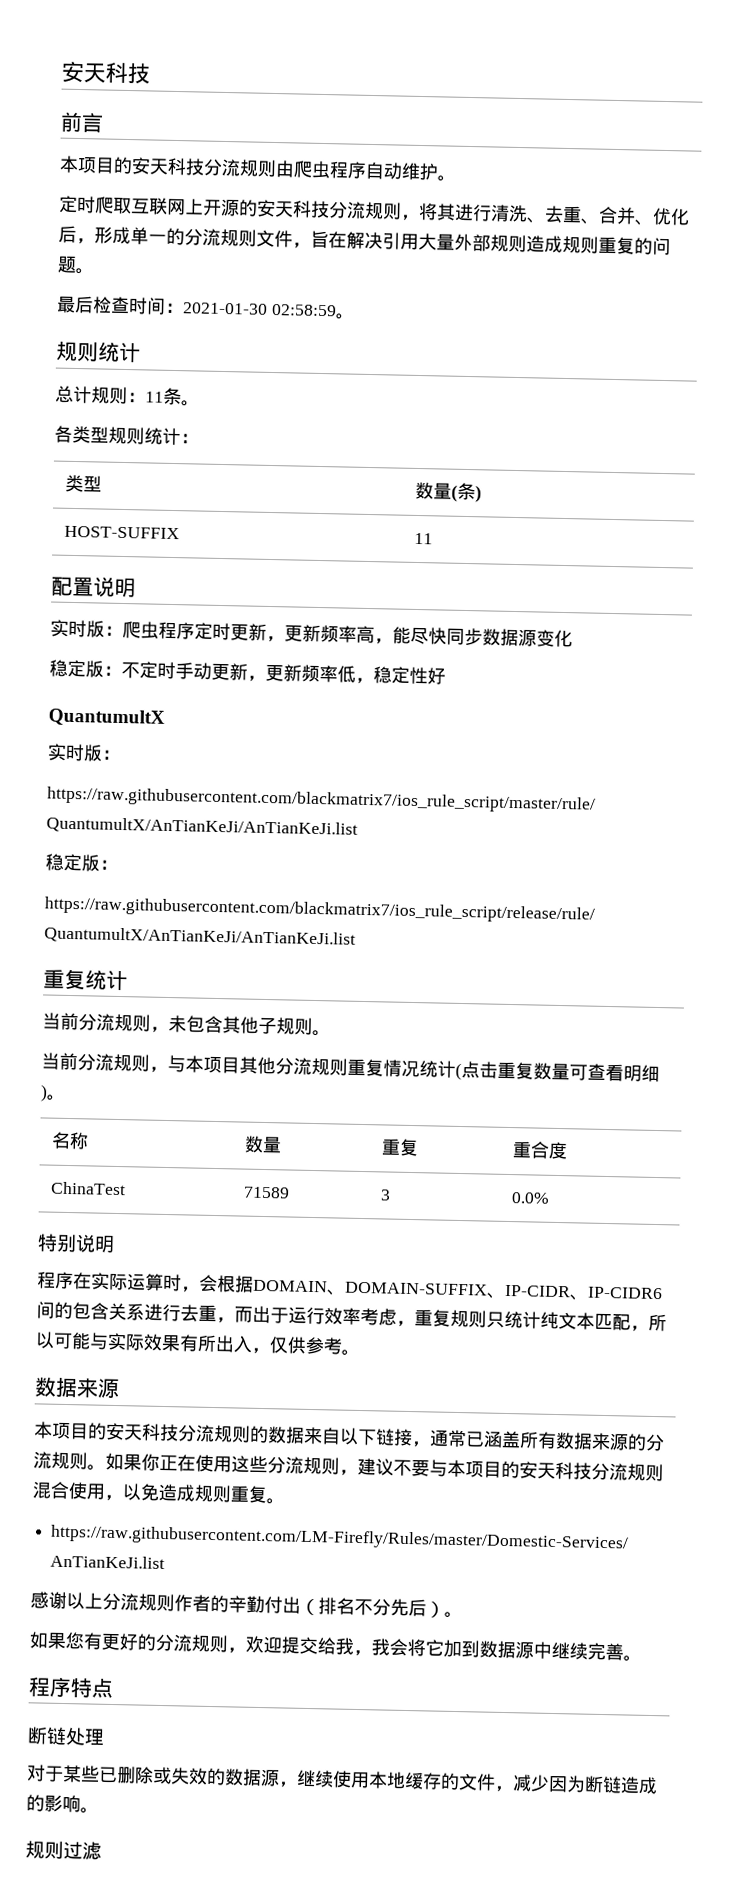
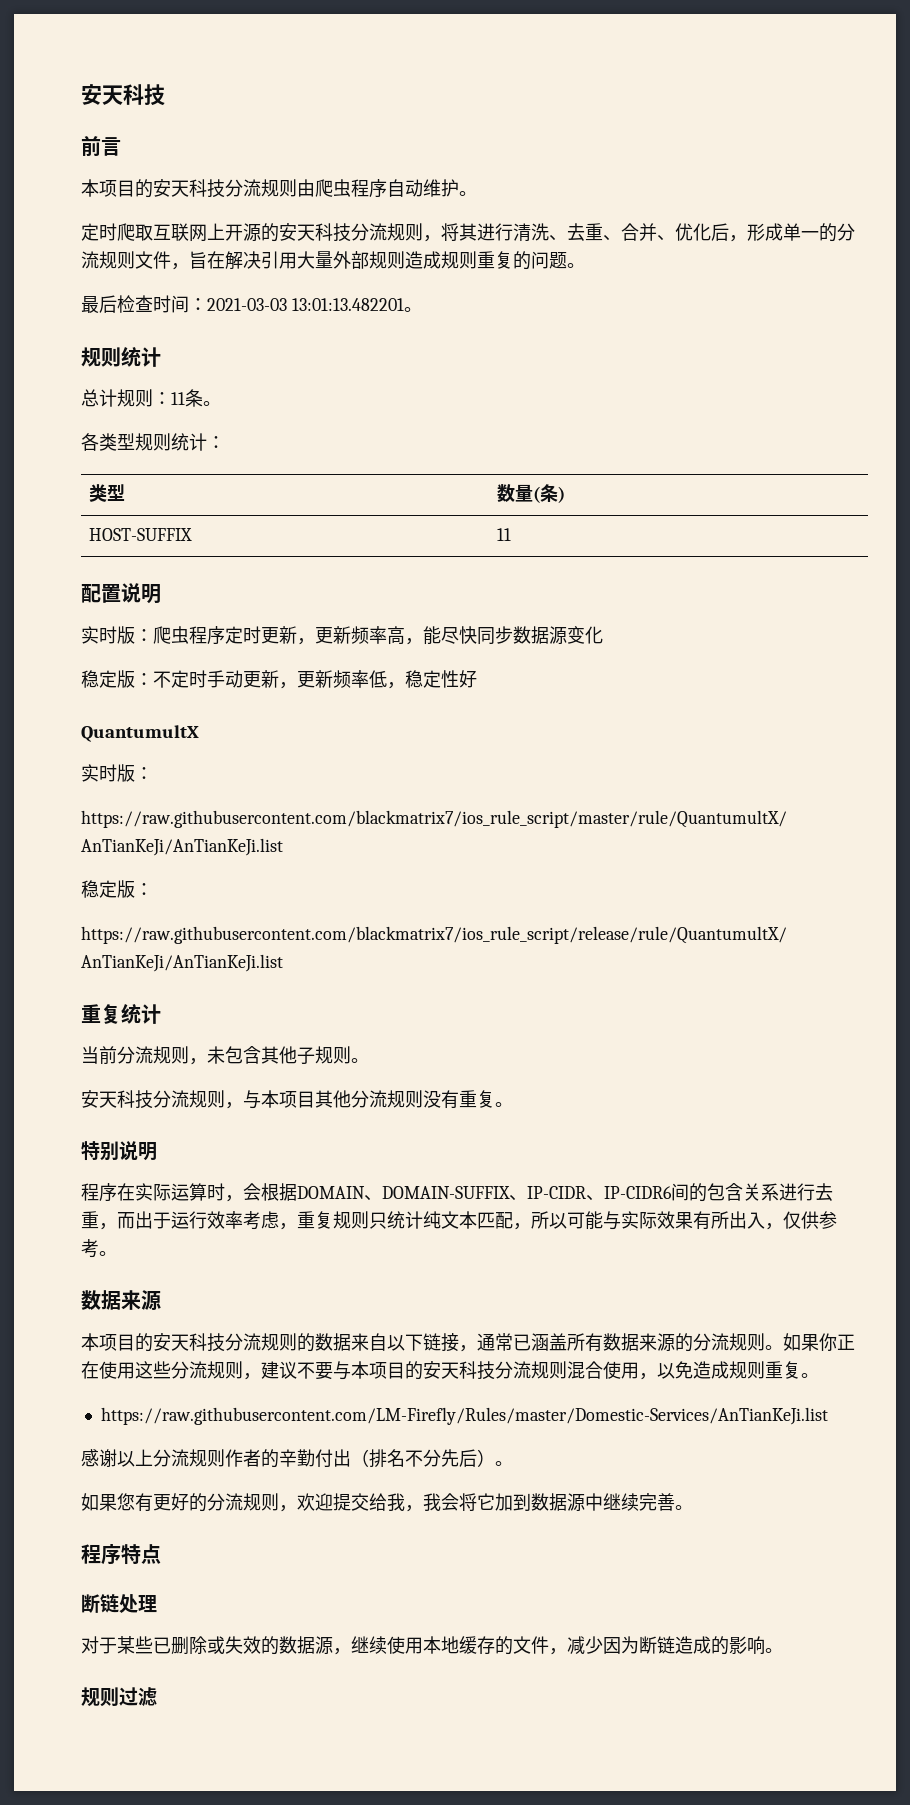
[182,302,337,317] 2021-01-30 02:58:59 -> [207,298,404,311] 2021-03-03 13:01:13.482201
[41,1052,78,1071] 当前 -> [81,1090,153,1109] 安天科技
[347,1058,660,1083] [40,1084,66,1102] [50,1131,89,1150] [243,1135,282,1154] [380,1138,419,1157] [511,1141,568,1160] [49,1181,126,1196] [242,1186,290,1199] [379,1189,391,1201] [510,1192,550,1204] 重复情况统计(点击重复数量可查看明细)。 // 名称 | 数量 | 重复 | 重合度 // ChinaTest | 71589 | 3 | 0.0% -> [423,1090,513,1109] 没有重复。

